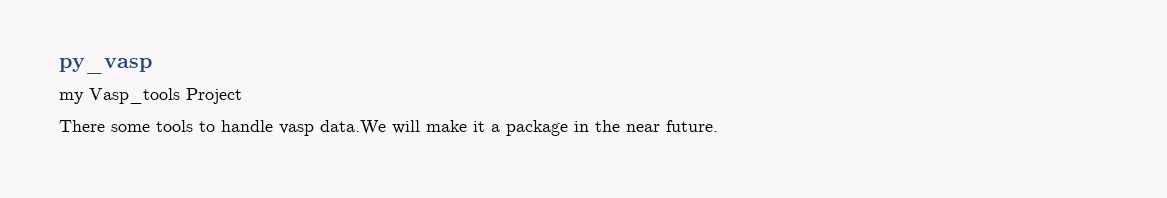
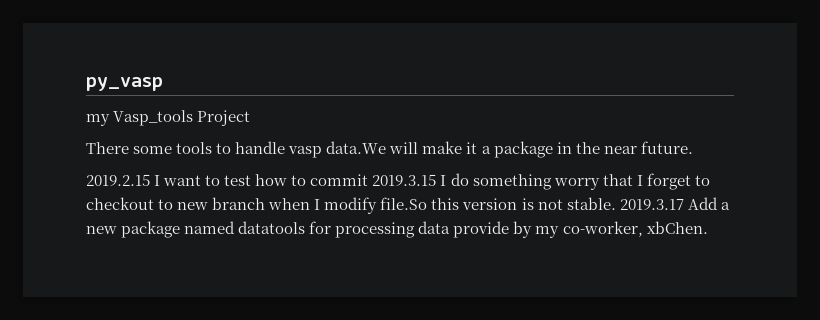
(718, 126) none -> [86,173,710,190] [86,197,730,214] [86,221,708,238] // 2019.2.15 I want to test how to commit 2019.3.15 I do something worry that I forget to checkout to new branch when I modify file.So this version is not stable. 2019.3.17 Add a new package named datatools for processing data provide by my co-worker, xbChen.

